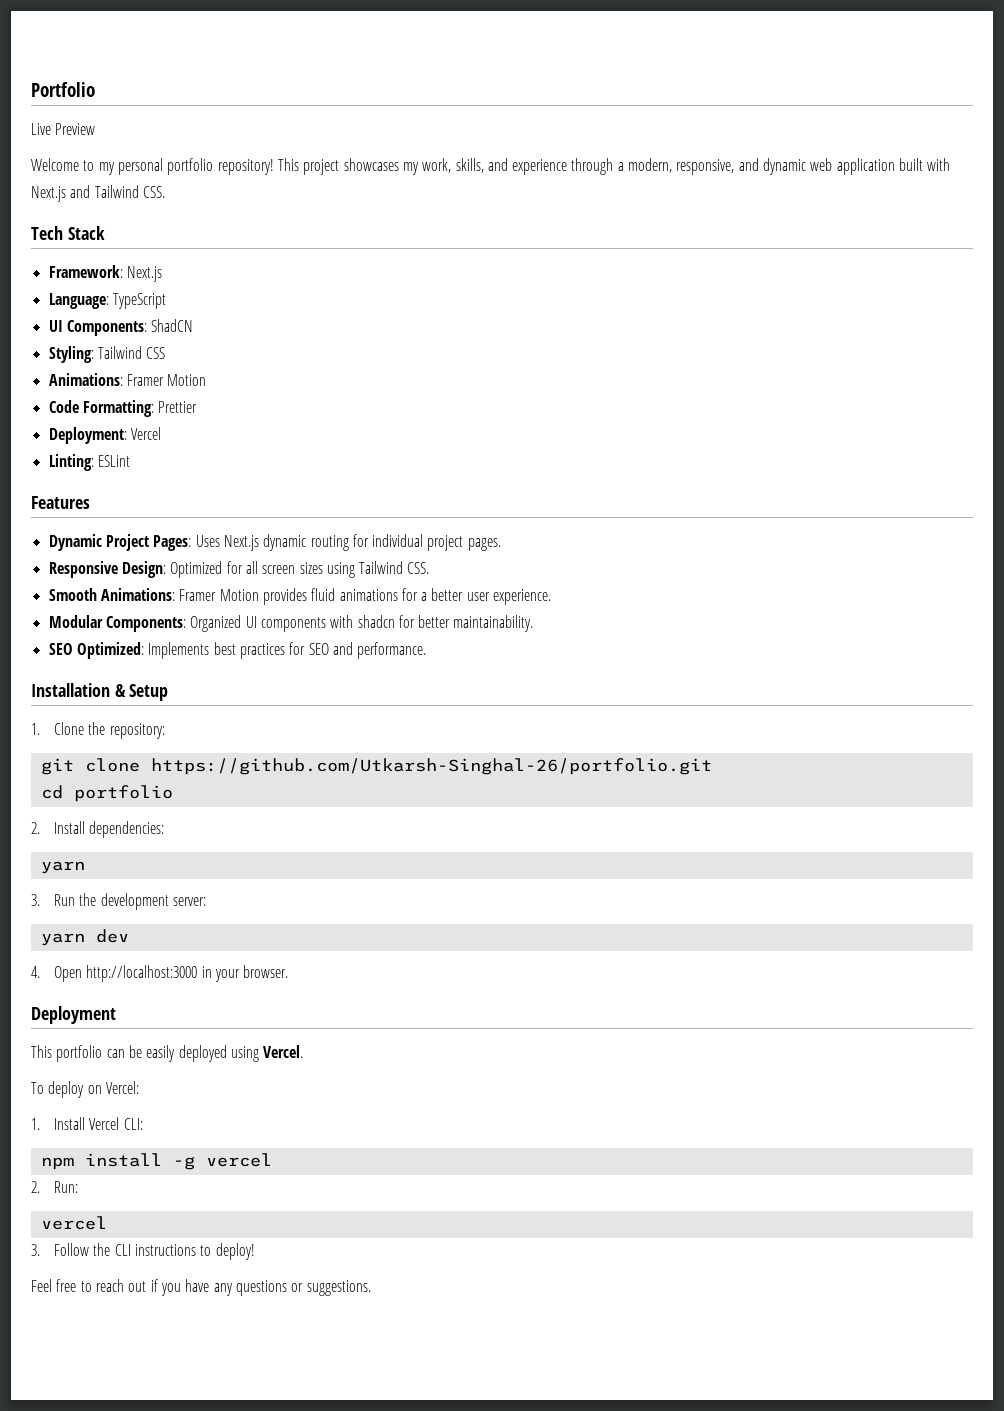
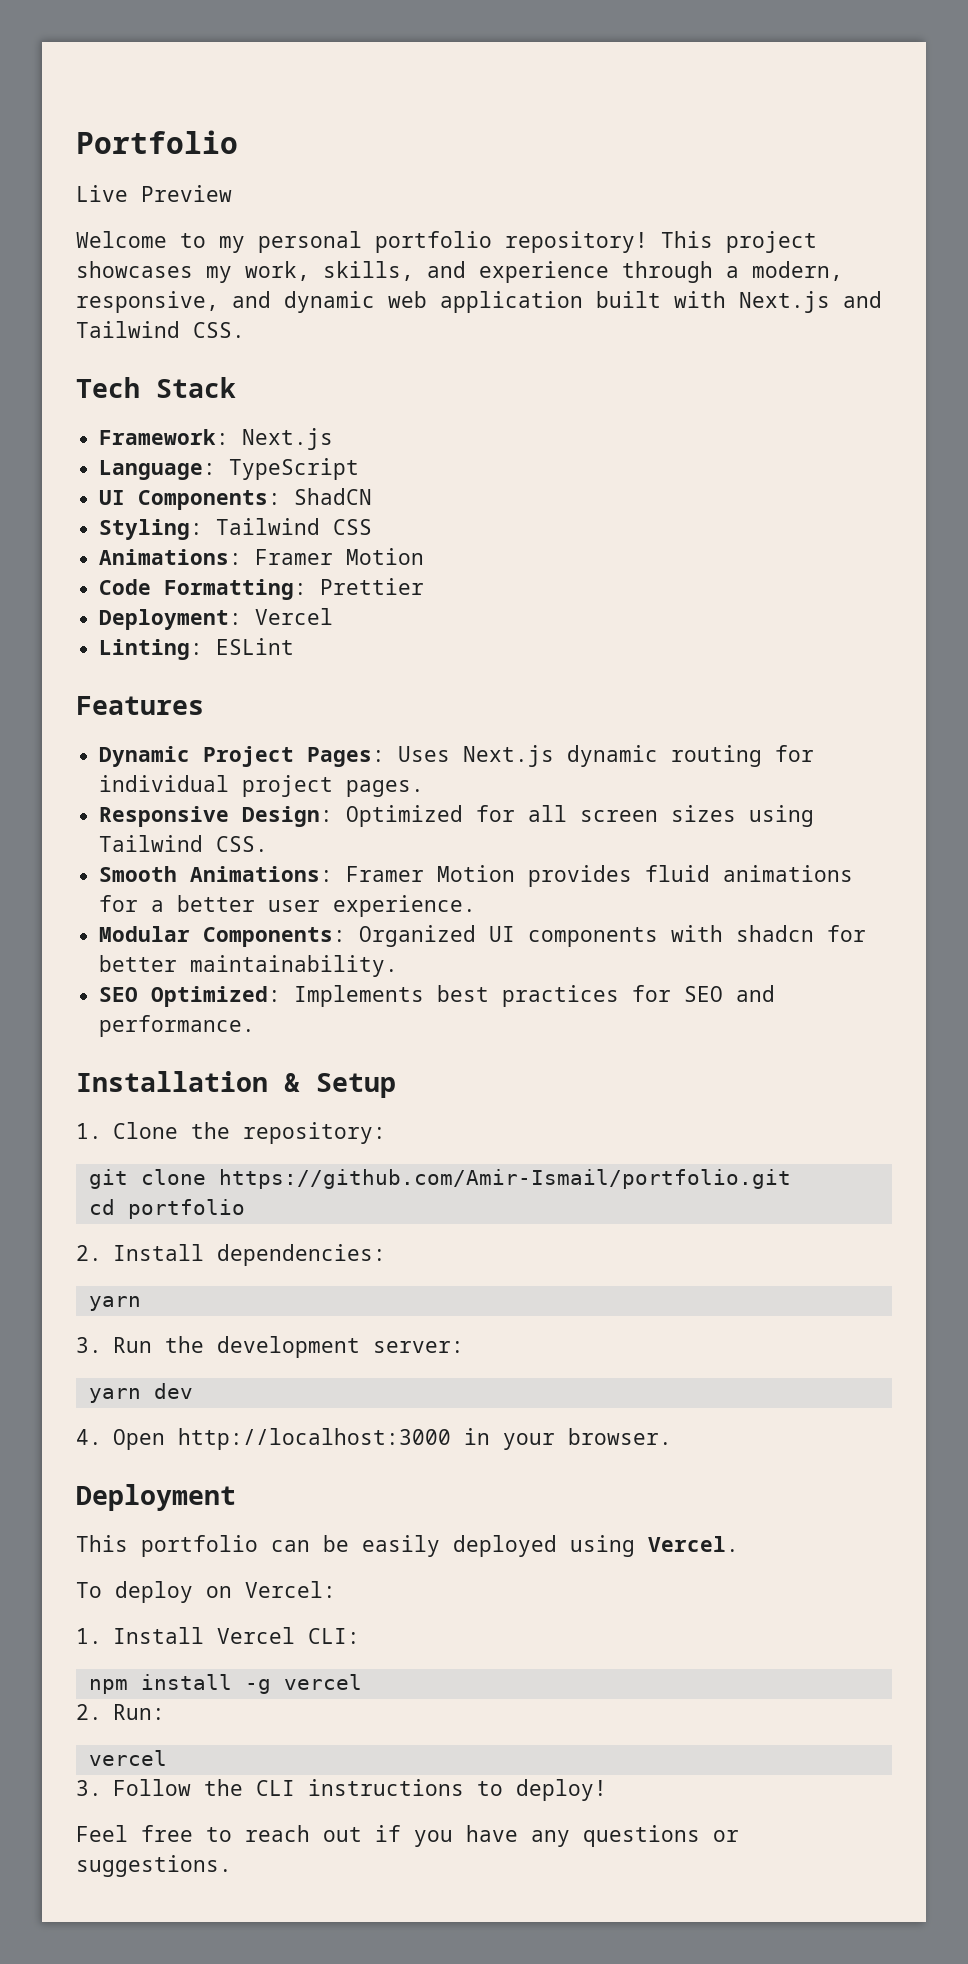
[150,758,712,775] https://github.com/Utkarsh-Singhal-26/portfolio.git -> [218,1169,791,1189] https://github.com/Amir-Ismail/portfolio.git

